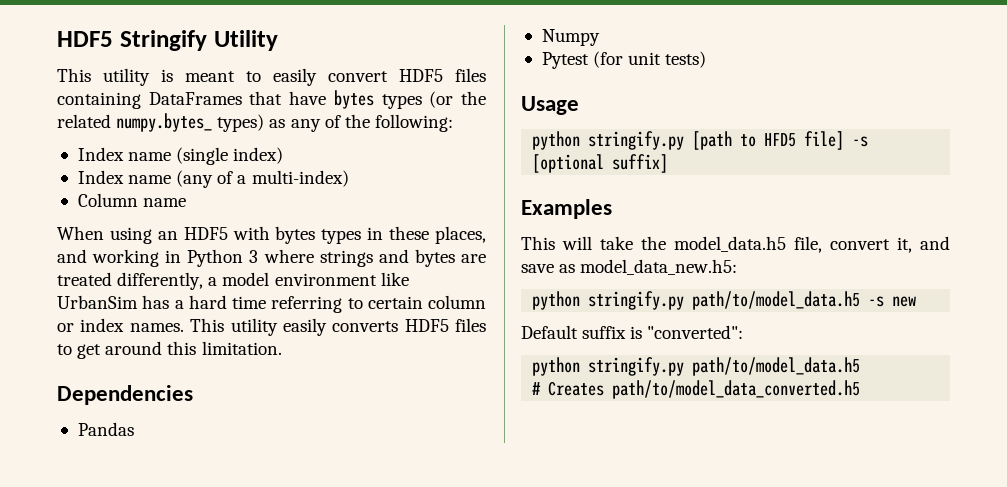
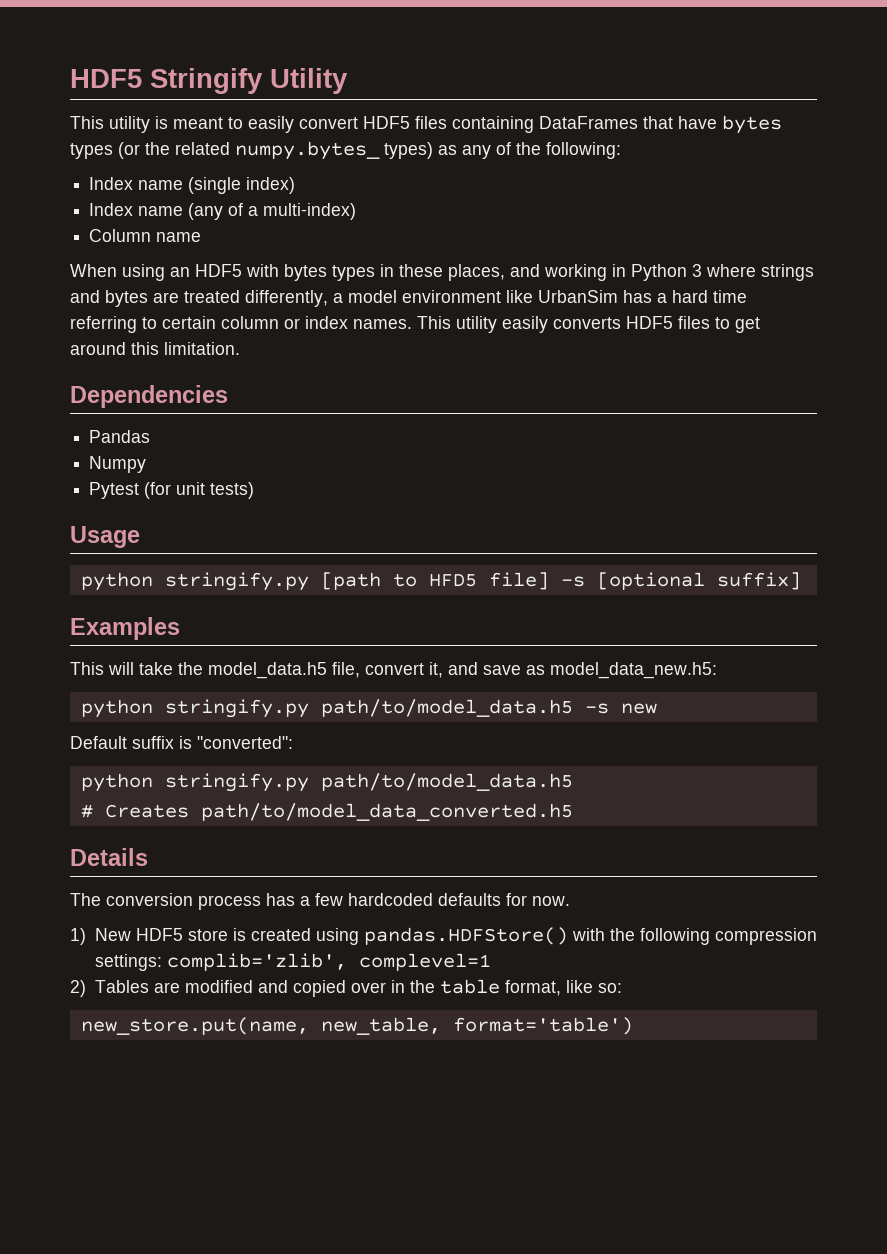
(861, 389) none -> [70,848,148,866] [70,893,570,910] [70,927,817,945] [94,953,491,971] [70,979,622,997] [80,1017,633,1035] // Details // The conversion process has a few hardcoded defaults for now. // 1) New HDF5 store is created using pandas.HDFStore() with the following compression settings: complib='zlib', complevel=1 // 2) Tables are modified and copied over in the table format, like so: // new_store.put(name, new_table, format='table')

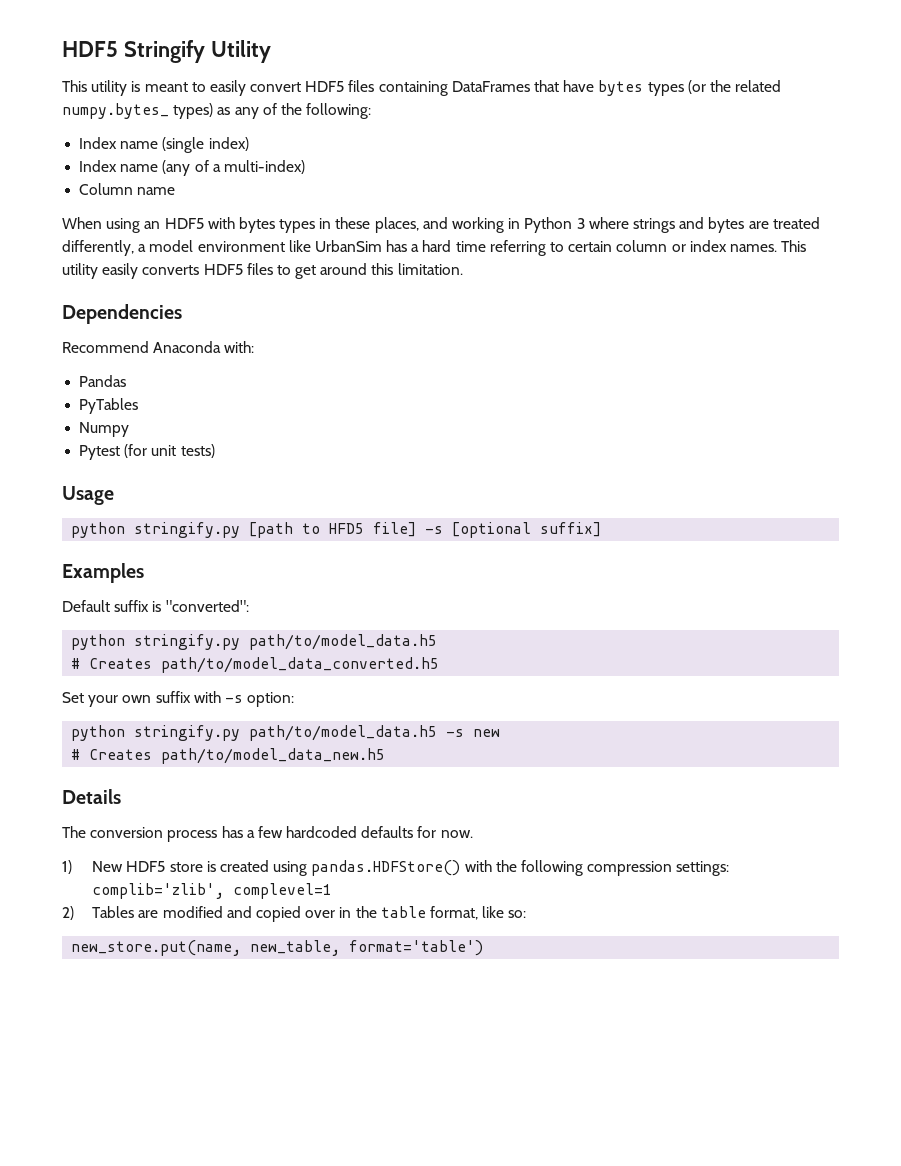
(228, 396) none -> [62,341,255,353] // Recommend Anaconda with:
(151, 436) none -> [79,398,139,414] // PyTables
[70,662,717,679] [80,699,657,718] // This will take the model_data.h5 file, convert it, and save as model_data_new.h5: // python stringify.py path/to/model_data.h5 -s new -> (144, 573) none
(573, 812) none -> [62,691,295,707] [71,725,501,741] [71,748,386,764] // Set your own suffix with -s option: // python stringify.py path/to/model_data.h5 -s new // # Creates path/to/model_data_new.h5

